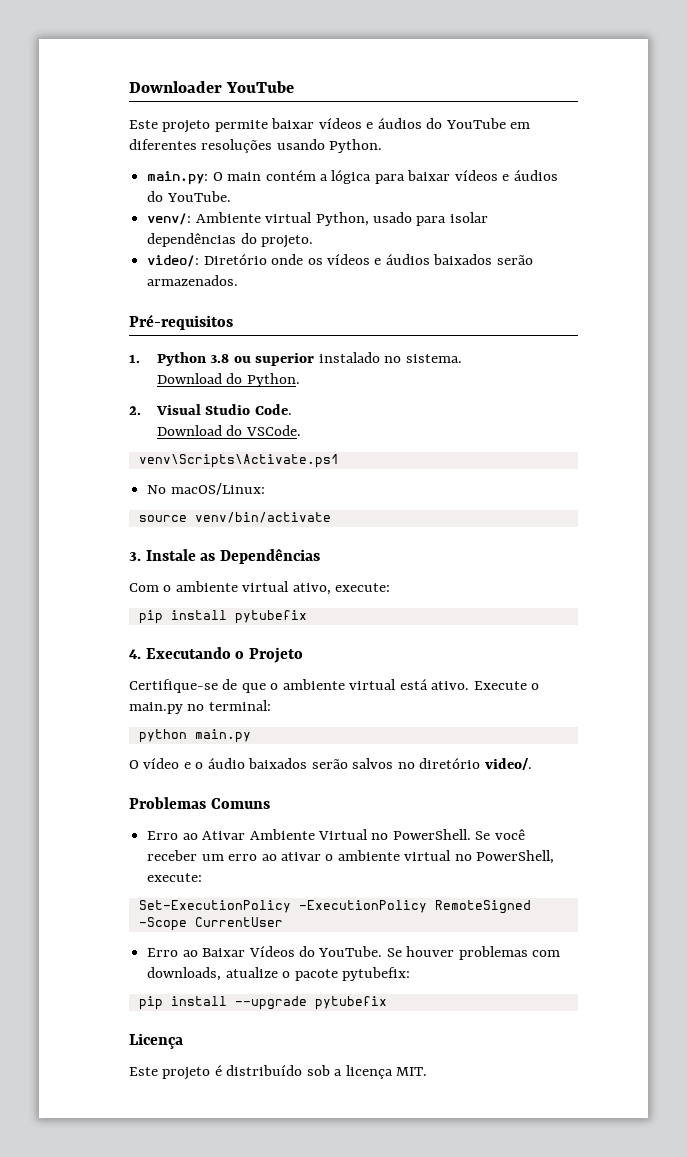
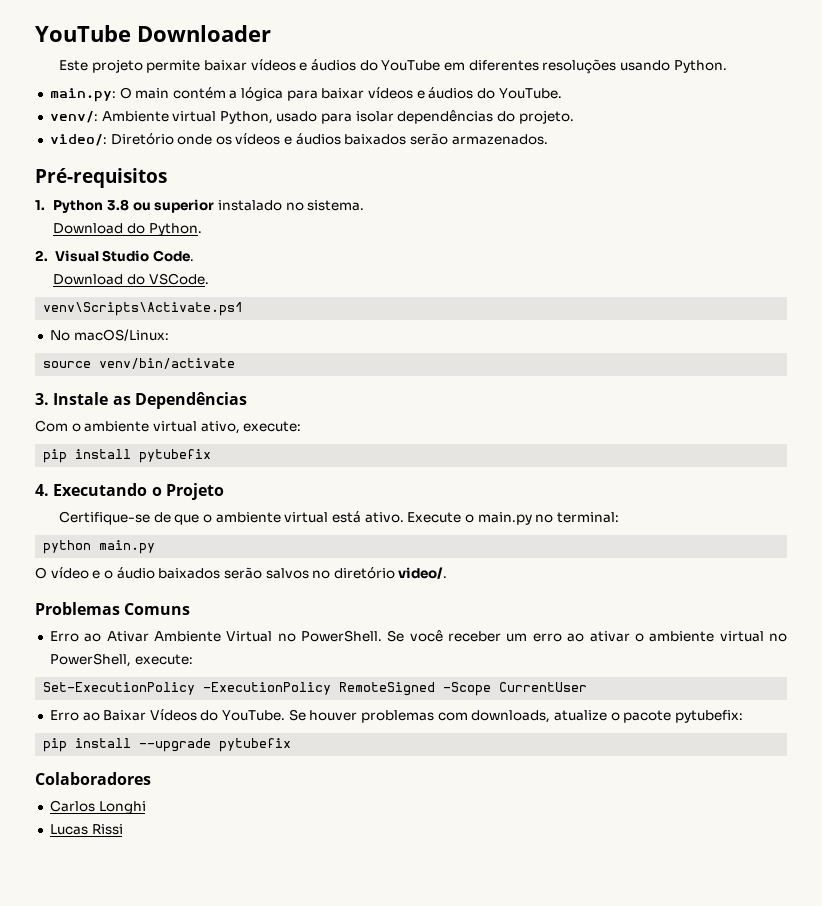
(129, 87) none -> [35,25,131,42] YouTube
[226,81,295,93] YouTube -> (271, 33) none
[129,1033,183,1049] [129,1065,428,1080] Licença // Este projeto é distribuído sob a licença MIT. -> [35,772,151,785] [49,800,146,814] [49,824,123,835] Colaboradores // Carlos Longhi // Lucas Rissi

